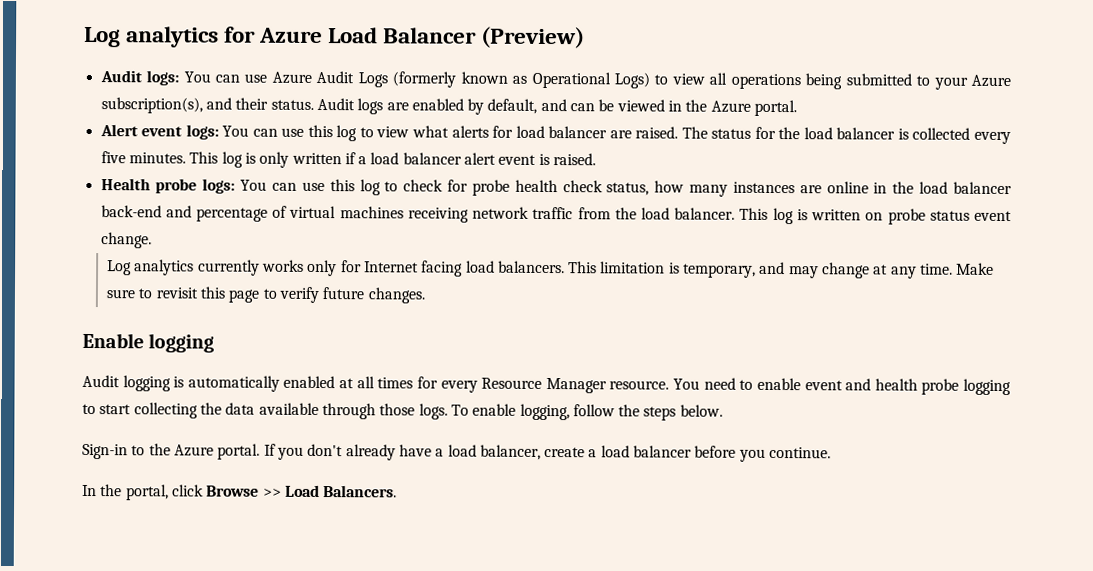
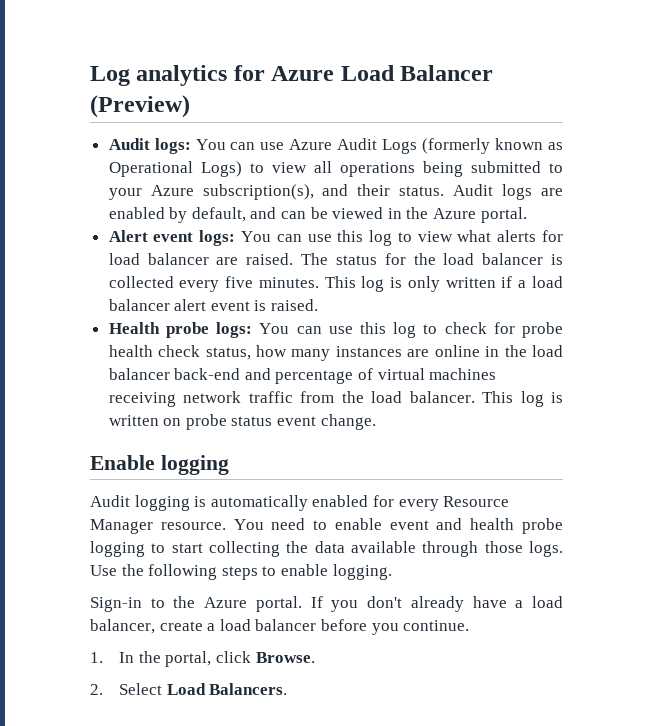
[106,259,995,279] [105,286,425,304] // Log analytics currently works only for Internet facing load balancers. This limitation is temporary, and may change at any time. Make sure to revisit this page to verify future changes. -> (376, 422) none
[339,376,414,389] at all times -> (369, 501) none
[450,403,723,421] To enable logging, follow the steps below. -> [90,564,392,580] Use the following steps to enable logging.
(832, 452) none -> [90,652,103,663] 1.
[206,485,282,497] Browse >> -> [255,652,315,663] [90,683,163,695] Browse. // 2. Select

